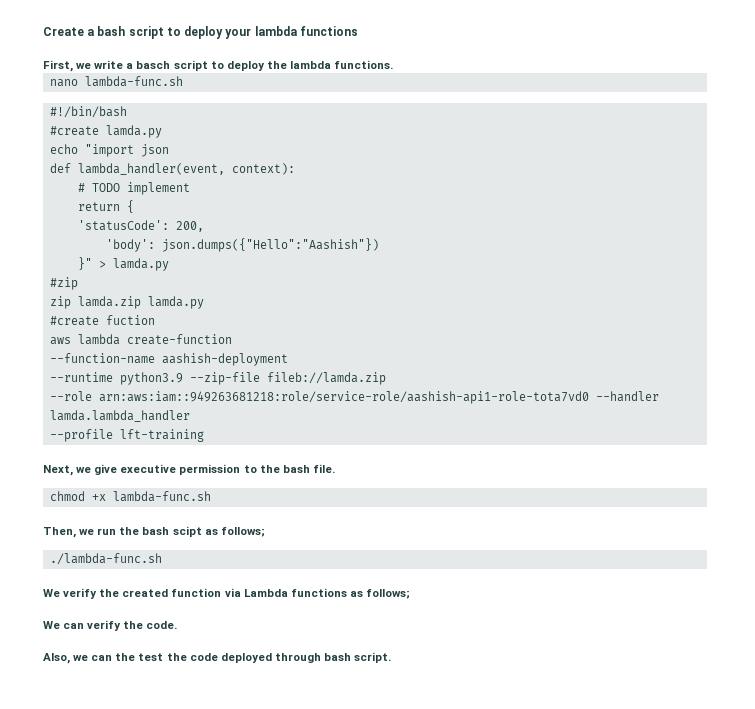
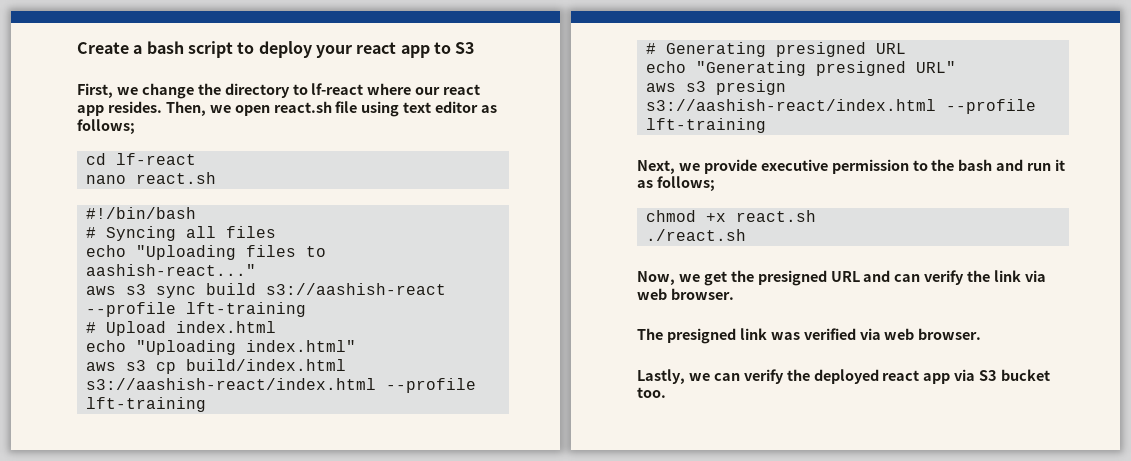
[254,26,358,36] [43,60,394,72] lambda functions // First, we write a basch script to deploy the lambda functions. -> [356,42,475,58] [77,83,481,99] [77,101,498,117] [77,119,135,134] [85,153,196,165] react app to S3 // First, we change the directory to lf-react where our react app resides. Then, we open react.sh file using text editor as follows; // cd lf-react
[84,76,183,87] lambda-func.sh -> [135,172,216,184] react.sh
[49,125,162,138] [49,144,169,157] [49,163,295,175] [77,182,190,195] [77,200,134,213] [77,220,204,232] [105,238,379,252] [77,257,169,271] [49,277,78,290] [49,296,204,309] [49,315,155,326] [49,334,232,345] [49,353,288,366] [49,372,386,385] [49,391,659,404] [49,410,190,422] #create lamda.py // echo "import json // def lambda_handler(event, context): // # TODO implement // return { // 'statusCode': 200, // 'body': json.dumps({"Hello":"Aashish"}) // }" > lamda.py // #zip // zip lamda.zip lamda.py // #create fuction // aws lambda create-function // --function-name aashish-deployment // --runtime python3.9 --zip-file fileb://lamda.zip // --role arn:aws:iam::949263681218:role/service-role/aashish-api1-role-tota7vd0 --handler lamda.lambda_handler // -> [85,226,276,241] [85,245,326,260] [85,264,256,276] [85,283,446,298] [85,302,306,317] [85,321,276,336] [85,340,356,355] [85,359,346,374] [85,378,476,393] [85,397,206,412] [645,42,906,57] [645,61,956,76] [645,80,786,95] [645,99,936,111] # Syncing all files // echo "Uploading files to aashish-react..." // aws s3 sync build s3://aashish-react --profile lft-training // # Upload index.html // echo "Uploading index.html" // aws s3 cp build/index.html s3://aashish-react/index.html --profile lft-training // # Generating presigned URL // echo "Generating presigned URL" // aws s3 presign s3://aashish-react/index.html
[94,464,118,475] give -> [703,159,757,174] provide
[312,464,335,473] [49,491,211,502] [43,526,265,538] [49,553,162,565] [43,588,410,599] [43,620,178,631] [43,652,392,664] file. // chmod +x lambda-func.sh // Then, we run the bash scipt as follows; // ./lambda-func.sh // We verify the created function via Lambda functions as follows; // We can verify the code. // Also, we can the test the code deployed through bash script. -> [996,159,1066,171] [637,176,715,191] [645,210,816,222] [645,229,746,241] [637,270,1047,286] [637,288,734,300] [637,328,982,344] [637,369,1051,384] [637,387,666,398] and run it as follows; // chmod +x react.sh // ./react.sh // Now, we get the presigned URL and can verify the link via web browser. // The presigned link was verified via web browser. // Lastly, we can verify the deployed react app via S3 bucket too.

